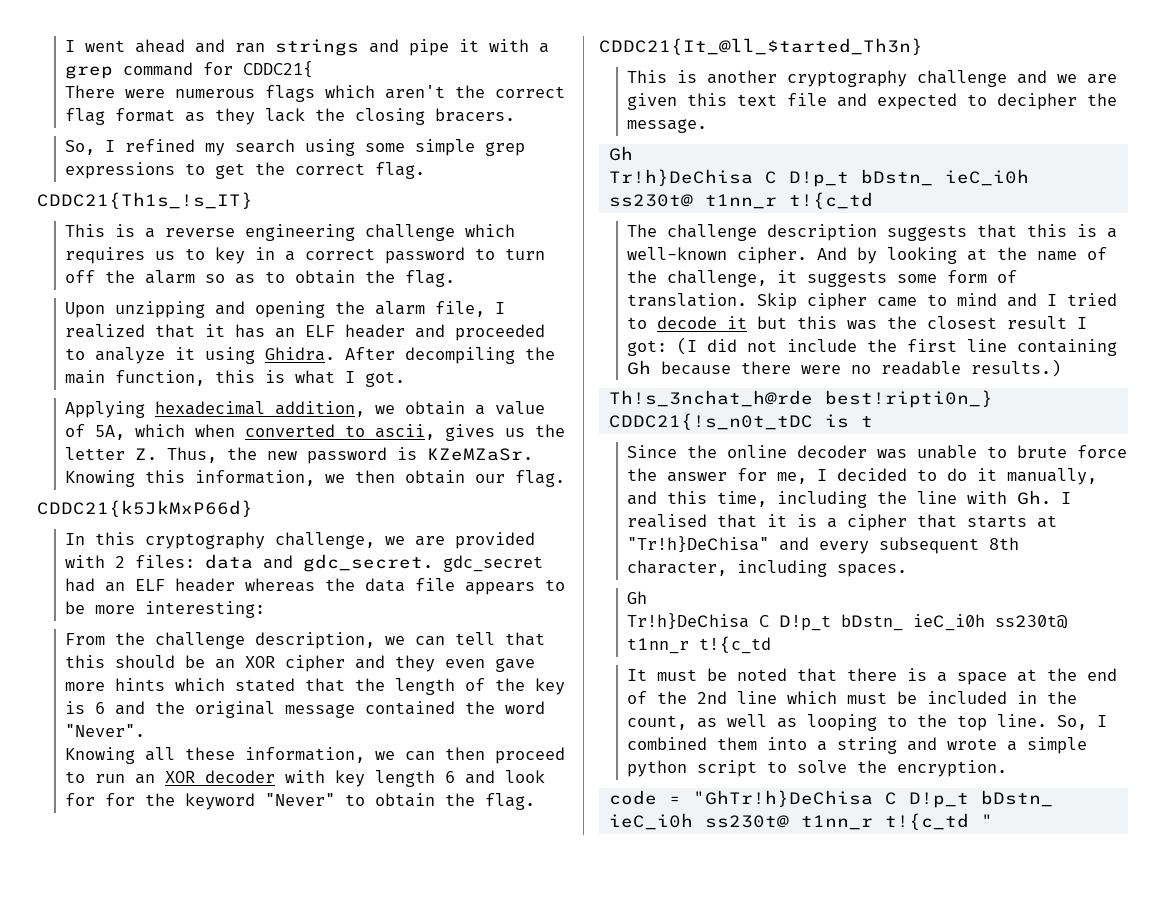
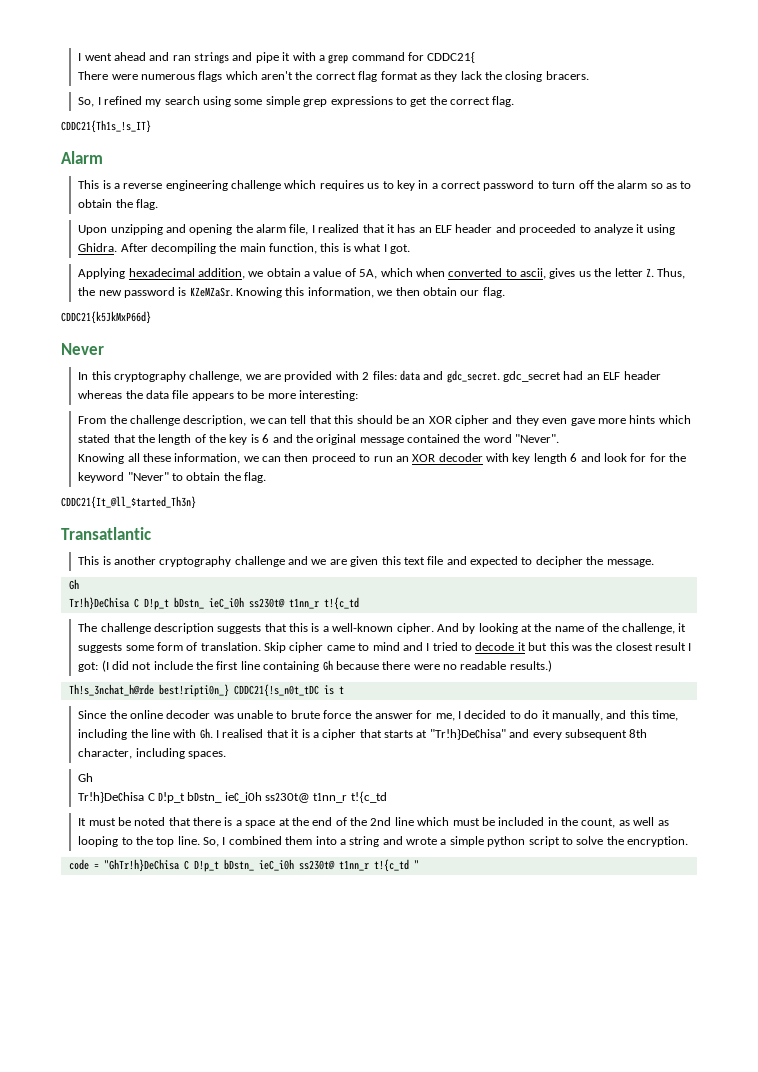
(253, 200) none -> [61,151,103,164] // Alarm
(253, 508) none -> [61,343,104,355] // Never
(923, 46) none -> [61,527,151,540] // Transatlantic

